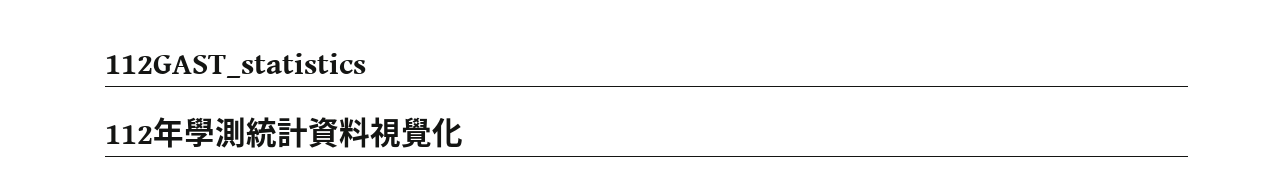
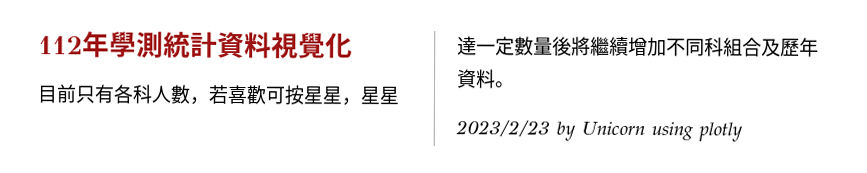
[105,53,366,78] 112GAST_statistics // -> (38, 45) none
(463, 132) none -> [37,84,399,106] [457,36,819,57] [456,69,515,89] [455,120,743,142] // 目前只有各科人數，若喜歡可按星星，星星達一定數量後將繼續增加不同科組合及歷年資料。 // 2023/2/23 by Unicorn using plotly

